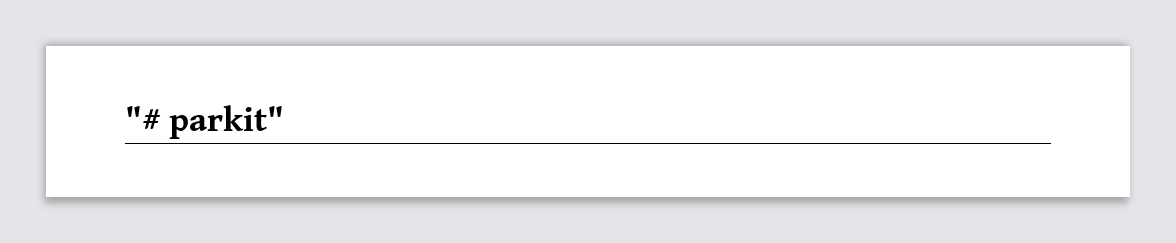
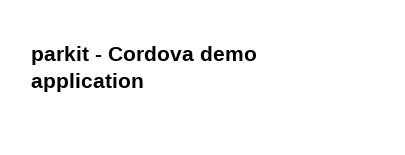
[125,105,285,139] "# parkit" -> [31,46,257,65] [31,73,144,92] parkit - Cordova demo application

